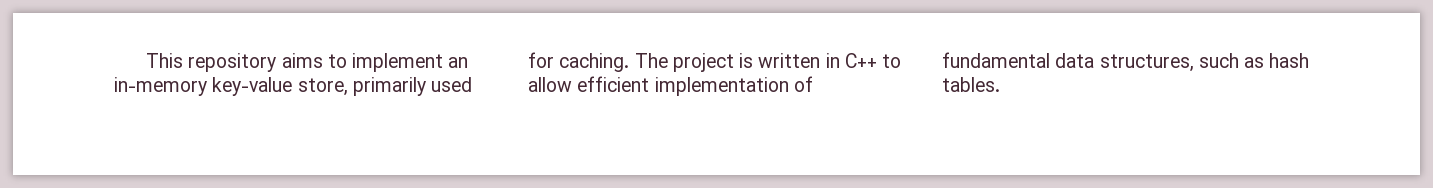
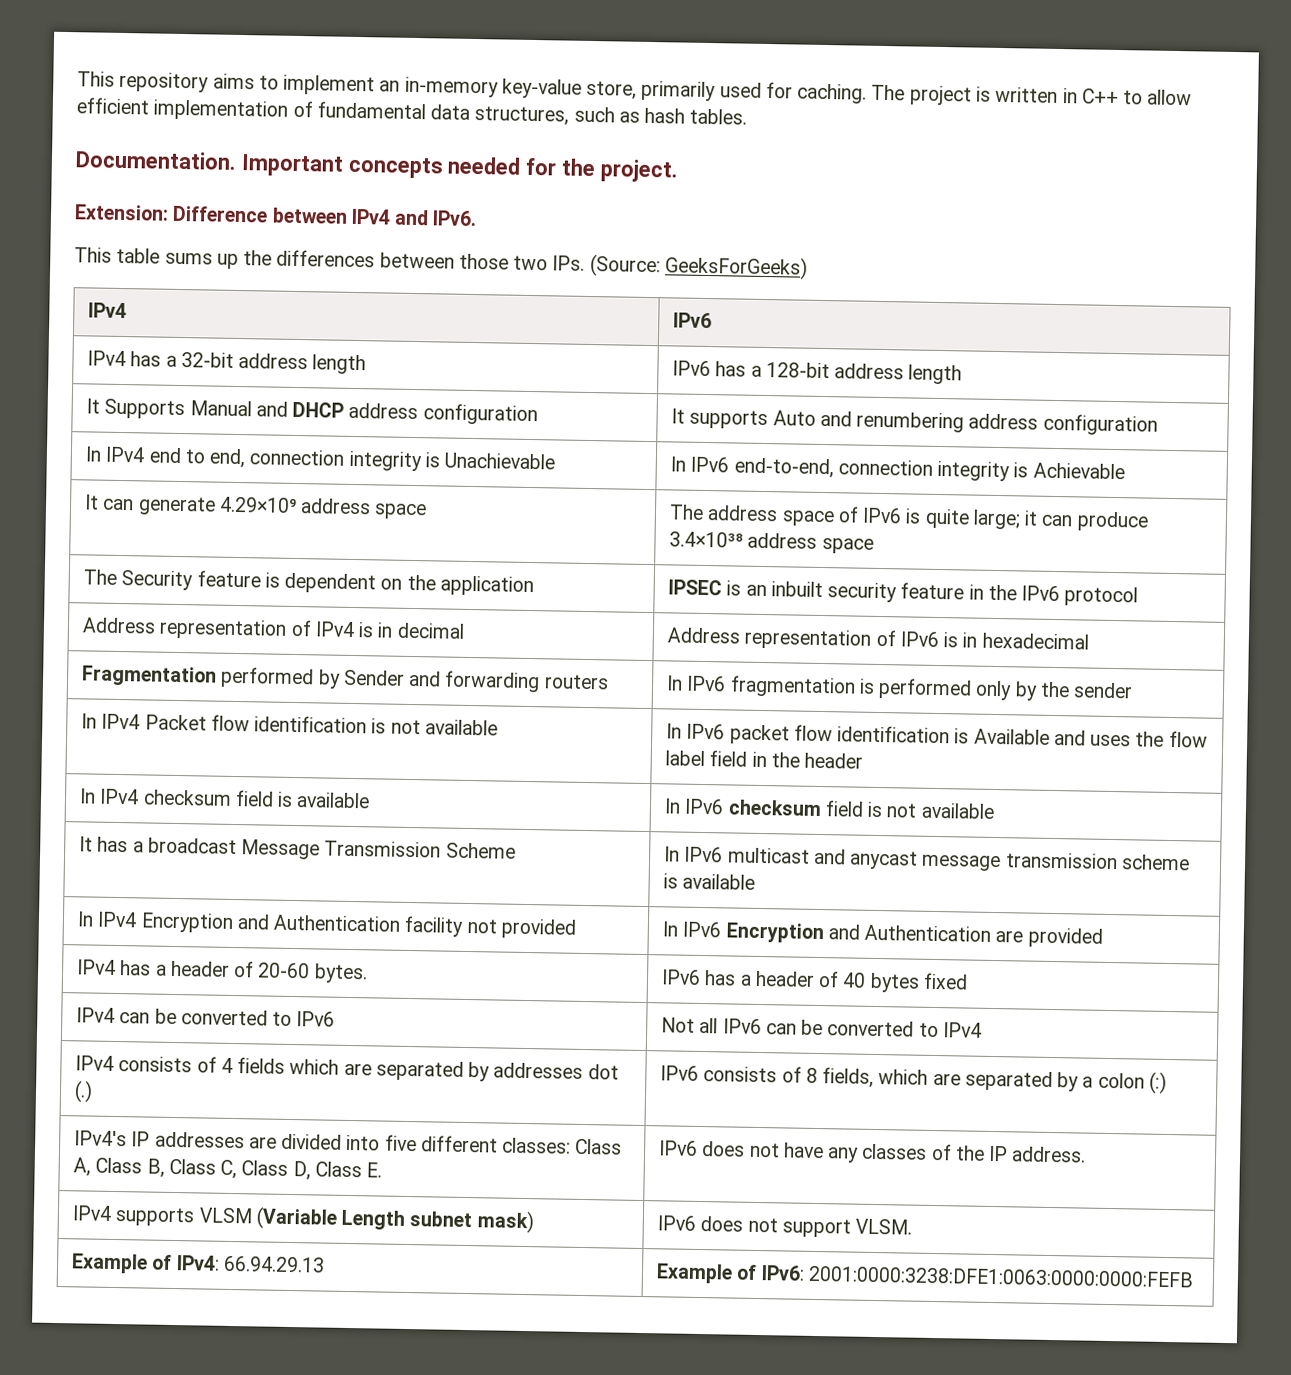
(1000, 84) none -> [75,150,679,183] [74,204,478,227] [74,247,808,280] [88,302,128,319] [673,312,713,329] [87,350,367,375] [672,360,963,385] [86,398,538,426] [671,408,1158,436] [85,446,556,472] [670,456,1125,482] [84,494,428,520] [669,504,1149,532] [669,531,874,554] [83,569,534,597] [668,579,1139,607] [82,617,465,640] [667,627,1089,650] [81,665,609,693] [666,675,1134,701] [81,713,498,736] [666,723,1208,748] [665,750,864,769] [79,788,371,809] [664,798,995,819] [79,836,516,860] [664,846,1190,872] [663,873,756,890] [77,911,577,939] [662,921,1103,948] [77,959,368,984] [661,969,968,993] [76,1007,336,1027] [661,1017,982,1038] [75,1055,619,1082] [74,1080,94,1103] [660,1065,1167,1094] [74,1130,623,1155] [73,1157,383,1181] [659,1140,1087,1163] [72,1205,535,1234] [657,1215,913,1238] [71,1253,325,1274] [656,1263,1194,1288] // Documentation. Important concepts needed for the project. // Extension: Difference between IPv4 and IPv6. // This table sums up the differences between those two IPs. (Source: GeeksForGeeks) // IPv4 | IPv6 // IPv4 has a 32-bit address length | IPv6 has a 128-bit address length // It Supports Manual and DHCP address configuration | It supports Auto and renumbering address configuration // In IPv4 end to end, connection integrity is Unachievable | In IPv6 end-to-end, connection integrity is Achievable // It can generate 4.29×10⁹ address space | The address space of IPv6 is quite large; it can produce 3.4×10³⁸ address space // The Security feature is dependent on the application | IPSEC is an inbuilt security feature in the IPv6 protocol // Address representation of IPv4 is in decimal | Address representation of IPv6 is in hexadecimal // Fragmentation performed by Sender and forwarding routers | In IPv6 fragmentation is performed only by the sender // In IPv4 Packet flow identification is not available | In IPv6 packet flow identification is Available and uses the flow label field in the header // In IPv4 checksum field is available | In IPv6 checksum field is not available // It has a broadcast Message Transmission Scheme | In IPv6 multicast and anycast message transmission scheme is available // In IPv4 Encryption and Authentication facility not provided | In IPv6 Encryption and Authentication are provided // IPv4 has a header of 20-60 bytes. | IPv6 has a header of 40 bytes fixed // IPv4 can be converted to IPv6 | Not all IPv6 can be converted to IPv4 // IPv4 consists of 4 fields which are separated by addresses dot (.) | IPv6 consists of 8 fields, which are separated by a colon (:) // IPv4's IP addresses are divided into five different classes: Class A, Class B, Class C, Class D, Class E. | IPv6 does not have any classes of the IP address. // IPv4 supports VLSM (Variable Length subnet mask) | IPv6 does not support VLSM. // Example of IPv4: 66.94.29.13 | Example of IPv6: 2001:0000:3238:DFE1:0063:0000:0000:FEFB

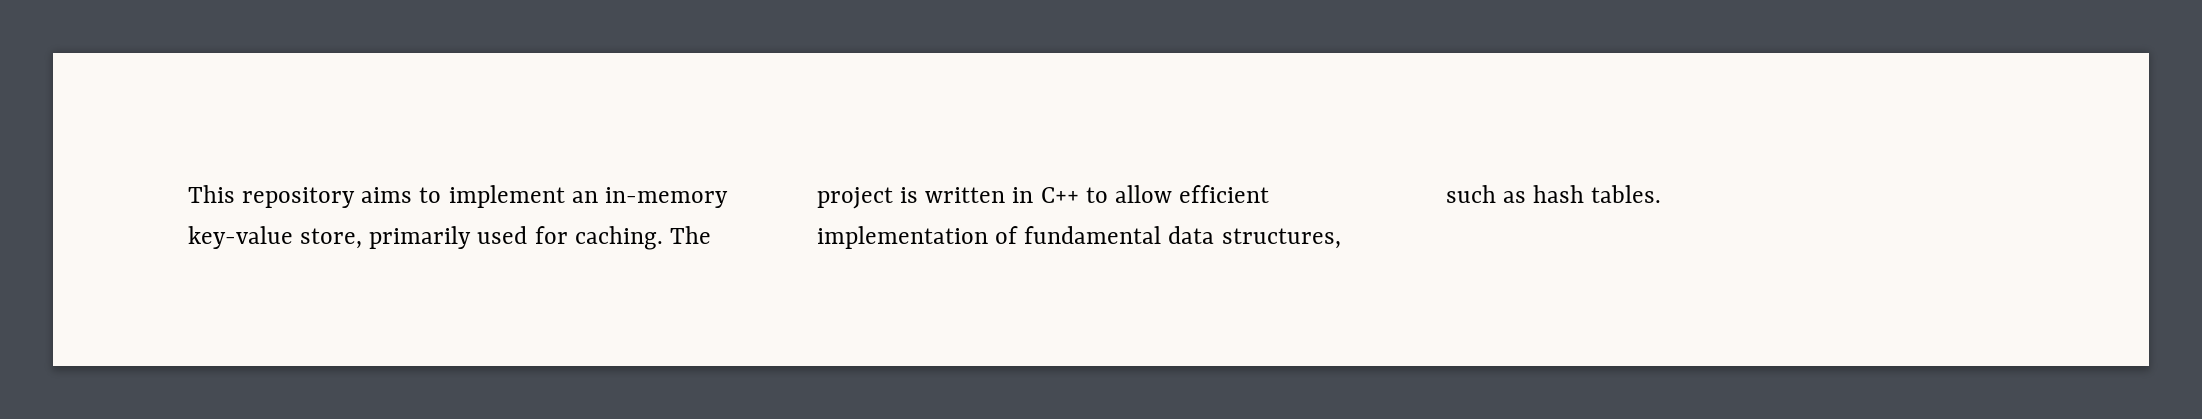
[75,150,679,183] [74,204,478,227] [74,247,808,280] [88,302,128,319] [673,312,713,329] [87,350,367,375] [672,360,963,385] [86,398,538,426] [671,408,1158,436] [85,446,556,472] [670,456,1125,482] [84,494,428,520] [669,504,1149,532] [669,531,874,554] [83,569,534,597] [668,579,1139,607] [82,617,465,640] [667,627,1089,650] [81,665,609,693] [666,675,1134,701] [81,713,498,736] [666,723,1208,748] [665,750,864,769] [79,788,371,809] [664,798,995,819] [79,836,516,860] [664,846,1190,872] [663,873,756,890] [77,911,577,939] [662,921,1103,948] [77,959,368,984] [661,969,968,993] [76,1007,336,1027] [661,1017,982,1038] [75,1055,619,1082] [74,1080,94,1103] [660,1065,1167,1094] [74,1130,623,1155] [73,1157,383,1181] [659,1140,1087,1163] [72,1205,535,1234] [657,1215,913,1238] [71,1253,325,1274] [656,1263,1194,1288] // Documentation. Important concepts needed for the project. // Extension: Difference between IPv4 and IPv6. // This table sums up the differences between those two IPs. (Source: GeeksForGeeks) // IPv4 | IPv6 // IPv4 has a 32-bit address length | IPv6 has a 128-bit address length // It Supports Manual and DHCP address configuration | It supports Auto and renumbering address configuration // In IPv4 end to end, connection integrity is Unachievable | In IPv6 end-to-end, connection integrity is Achievable // It can generate 4.29×10⁹ address space | The address space of IPv6 is quite large; it can produce 3.4×10³⁸ address space // The Security feature is dependent on the application | IPSEC is an inbuilt security feature in the IPv6 protocol // Address representation of IPv4 is in decimal | Address representation of IPv6 is in hexadecimal // Fragmentation performed by Sender and forwarding routers | In IPv6 fragmentation is performed only by the sender // In IPv4 Packet flow identification is not available | In IPv6 packet flow identification is Available and uses the flow label field in the header // In IPv4 checksum field is available | In IPv6 checksum field is not available // It has a broadcast Message Transmission Scheme | In IPv6 multicast and anycast message transmission scheme is available // In IPv4 Encryption and Authentication facility not provided | In IPv6 Encryption and Authentication are provided // IPv4 has a header of 20-60 bytes. | IPv6 has a header of 40 bytes fixed // IPv4 can be converted to IPv6 | Not all IPv6 can be converted to IPv4 // IPv4 consists of 4 fields which are separated by addresses dot (.) | IPv6 consists of 8 fields, which are separated by a colon (:) // IPv4's IP addresses are divided into five different classes: Class A, Class B, Class C, Class D, Class E. | IPv6 does not have any classes of the IP address. // IPv4 supports VLSM (Variable Length subnet mask) | IPv6 does not support VLSM. // Example of IPv4: 66.94.29.13 | Example of IPv6: 2001:0000:3238:DFE1:0063:0000:0000:FEFB -> (1662, 194) none

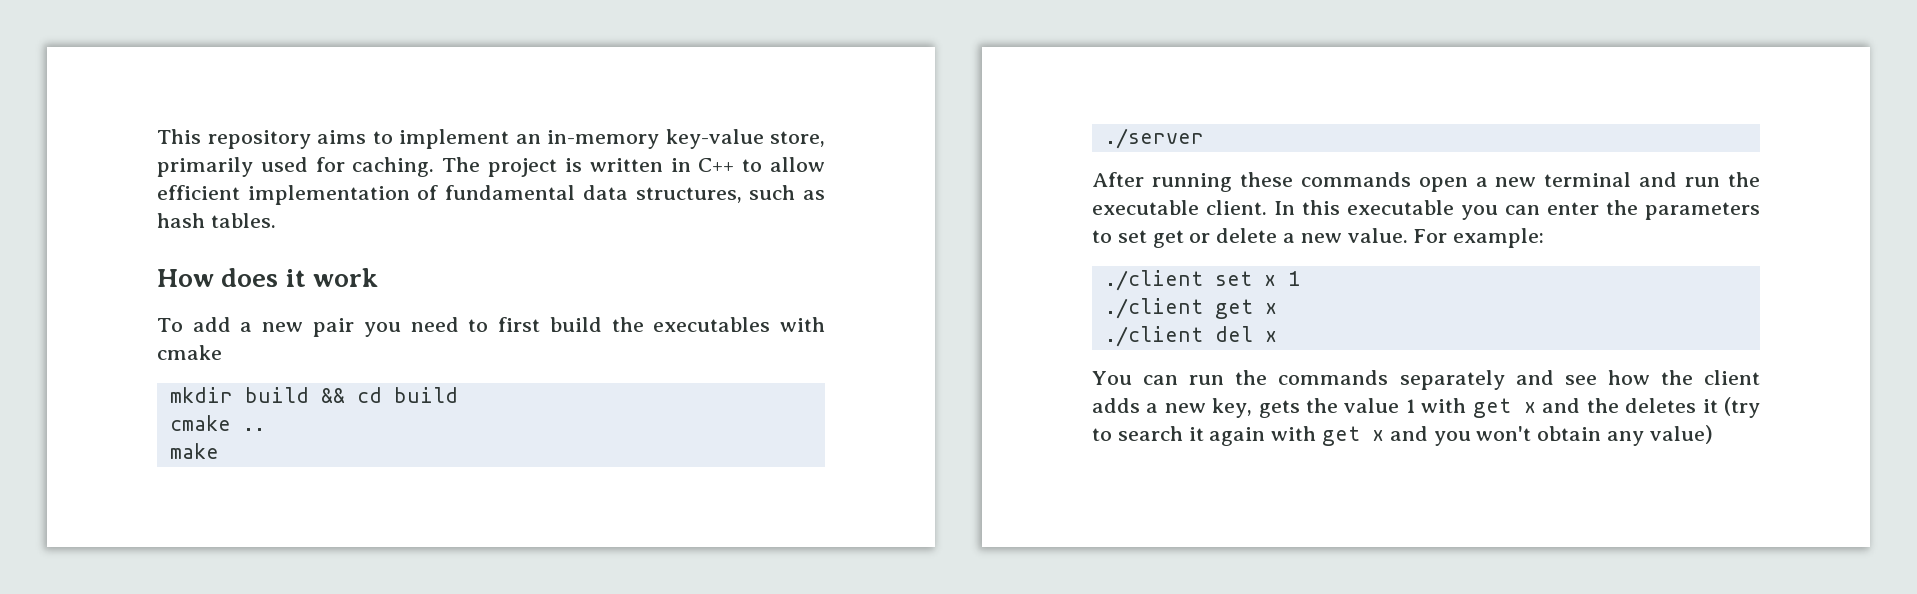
(1662, 194) none -> [157,268,378,287] [157,317,825,337] [157,345,222,360] [169,387,458,403] [169,415,265,431] [169,443,219,459] [1104,128,1204,149] [1092,172,1760,192] [1092,200,1760,220] [1092,228,1545,248] [1104,270,1300,291] [1104,298,1277,319] [1104,326,1277,347] [1092,370,1760,390] [1092,397,1760,418] [1092,425,1713,446] // How does it work // To add a new pair you need to first build the executables with cmake // mkdir build && cd build // cmake .. // make // ./server // After running these commands open a new terminal and run the executable client. In this executable you can enter the parameters to set get or delete a new value. For example: // ./client set x 1 // ./client get x // ./client del x // You can run the commands separately and see how the client adds a new key, gets the value 1 with get x and the deletes it (try to search it again with get x and you won't obtain any value)

